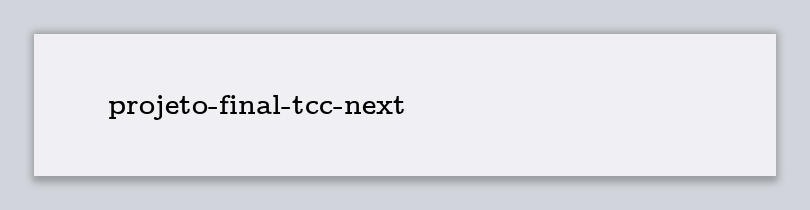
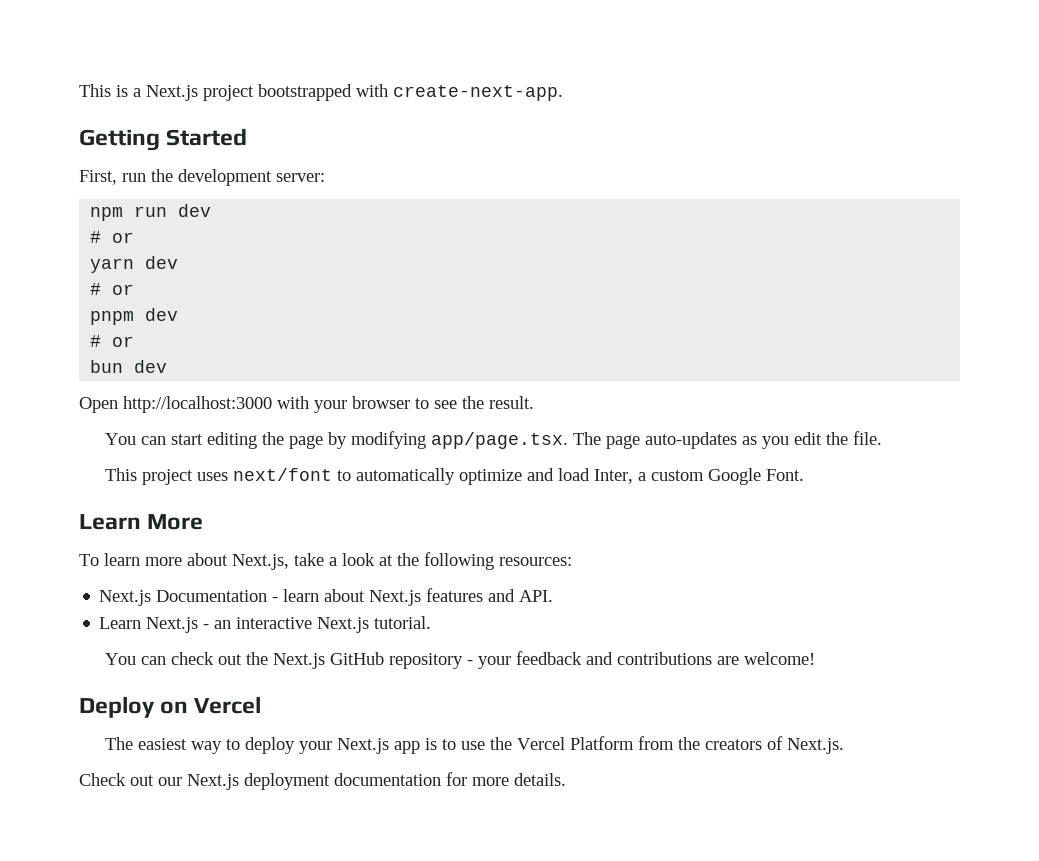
[108,95,406,120] projeto-final-tcc-next -> [79,84,563,101] [79,128,248,151] [79,169,325,186] [90,204,212,221] [90,231,135,243] [90,256,179,273] [90,283,135,295] [90,308,179,325] [90,335,135,347] [90,360,168,373] [79,396,534,413] [105,431,883,449] [105,468,805,485] [79,514,204,530] [79,552,572,570] [99,588,554,606] [99,616,432,633] [105,651,816,669] [79,696,262,718] [105,736,845,754] [79,772,566,790] This is a Next.js project bootstrapped with create-next-app. // Getting Started // First, run the development server: // npm run dev // # or // yarn dev // # or // pnpm dev // # or // bun dev // Open http://localhost:3000 with your browser to see the result. // You can start editing the page by modifying app/page.tsx. The page auto-updates as you edit the file. // This project uses next/font to automatically optimize and load Inter, a custom Google Font. // Learn More // To learn more about Next.js, take a look at the following resources: // Next.js Documentation - learn about Next.js features and API. // Learn Next.js - an interactive Next.js tutorial. // You can check out the Next.js GitHub repository - your feedback and contributions are welcome! // Deploy on Vercel // The easiest way to deploy your Next.js app is to use the Vercel Platform from the creators of Next.js. // Check out our Next.js deployment documentation for more details.

